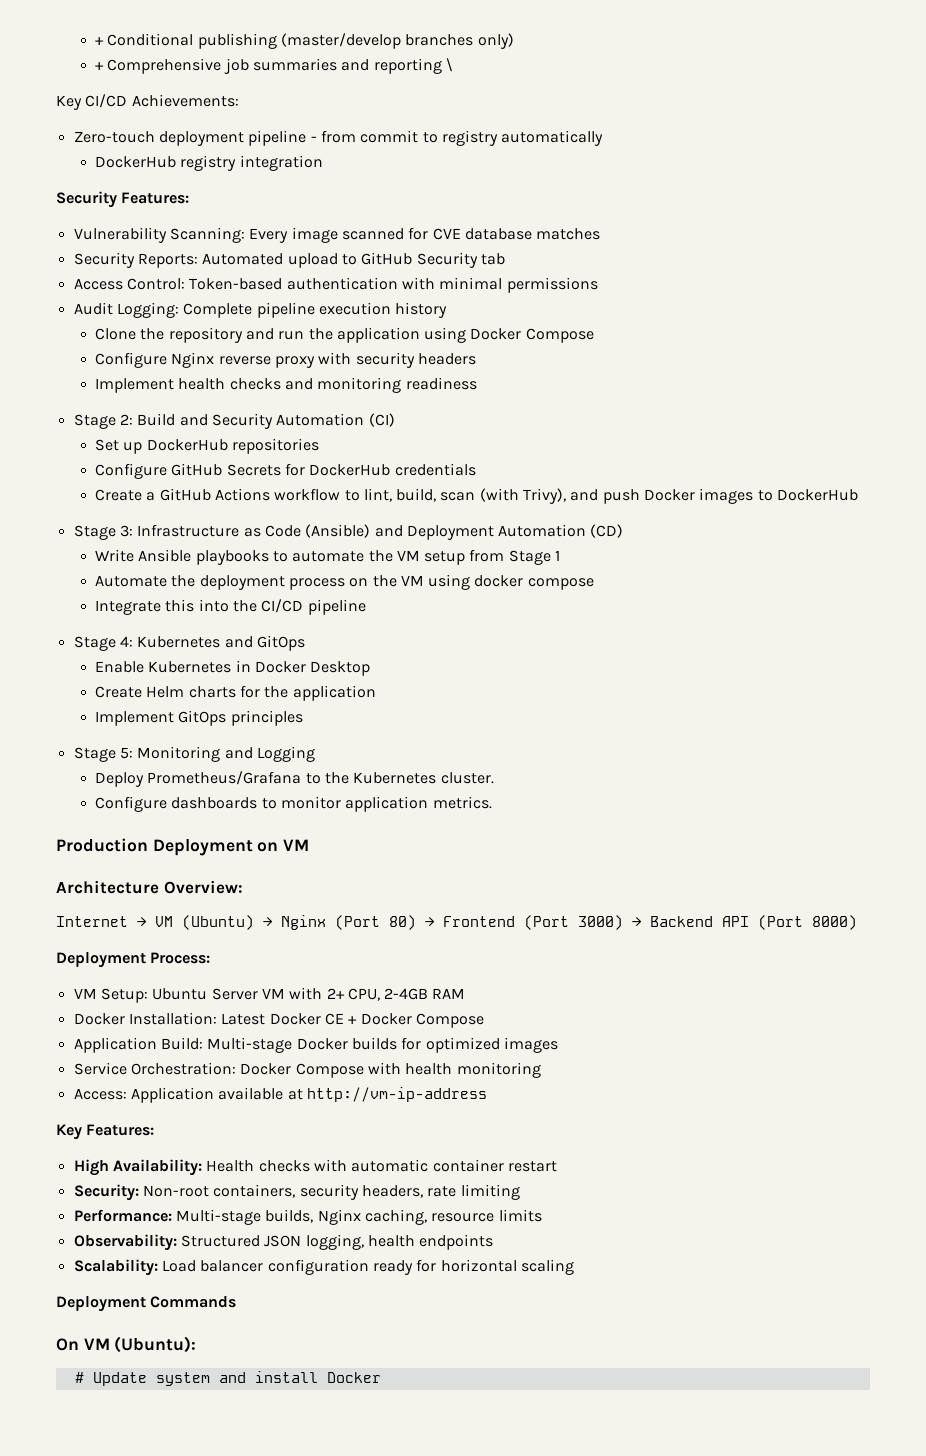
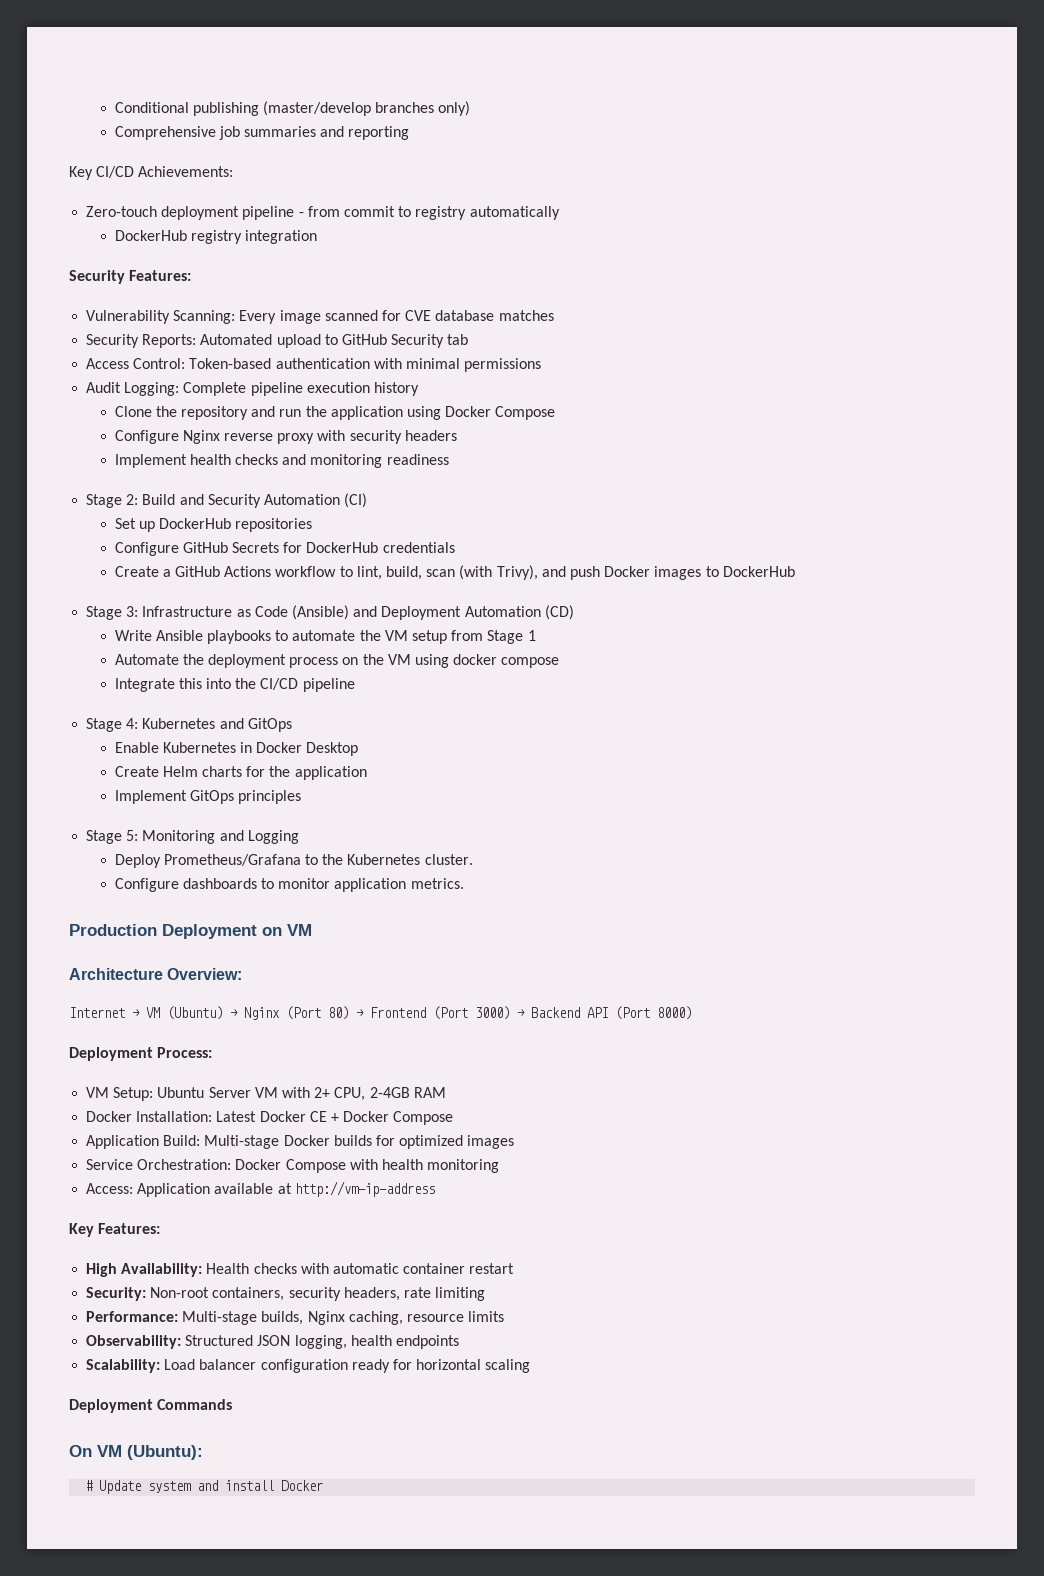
[94,37,104,45] + -> (114, 107) none
[94,62,104,70] + -> (471, 108) none
[445,58,453,72] \ -> (410, 133) none

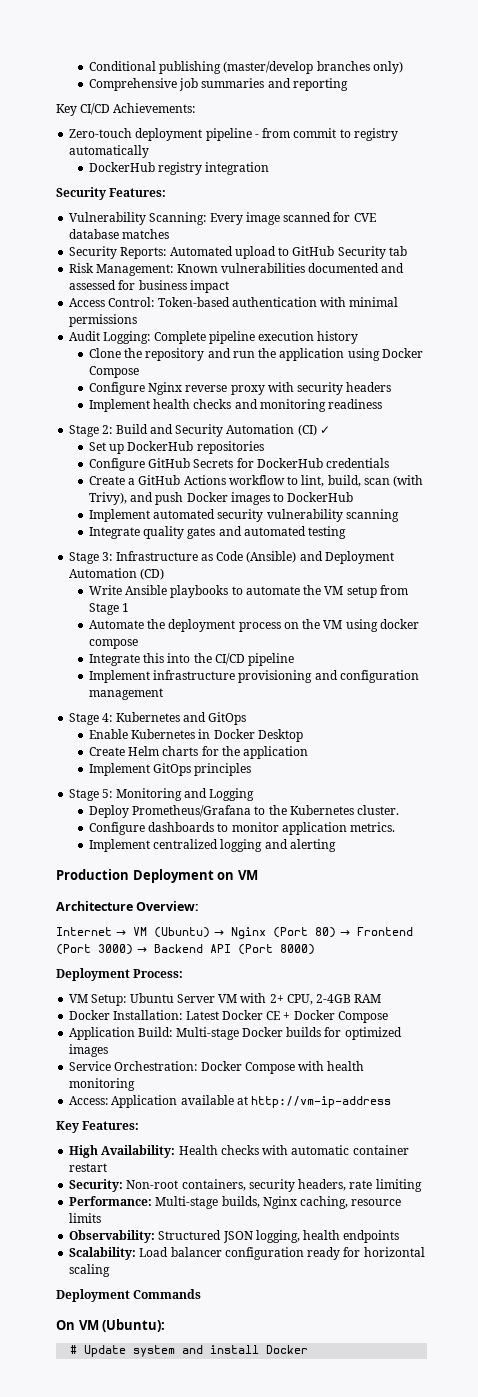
(469, 339) none -> [69,263,405,276] [69,280,229,293] // Risk Management: Known vulnerabilities documented and assessed for business impact
(368, 500) none -> [319,426,330,434] ✓
(795, 571) none -> [88,509,399,522] [88,526,347,539] // Implement automated security vulnerability scanning // Integrate quality gates and automated testing
(355, 685) none -> [88,670,419,683] [88,688,163,700] // Implement infrastructure provisioning and configuration management
(464, 883) none -> [88,839,336,852] // Implement centralized logging and alerting

